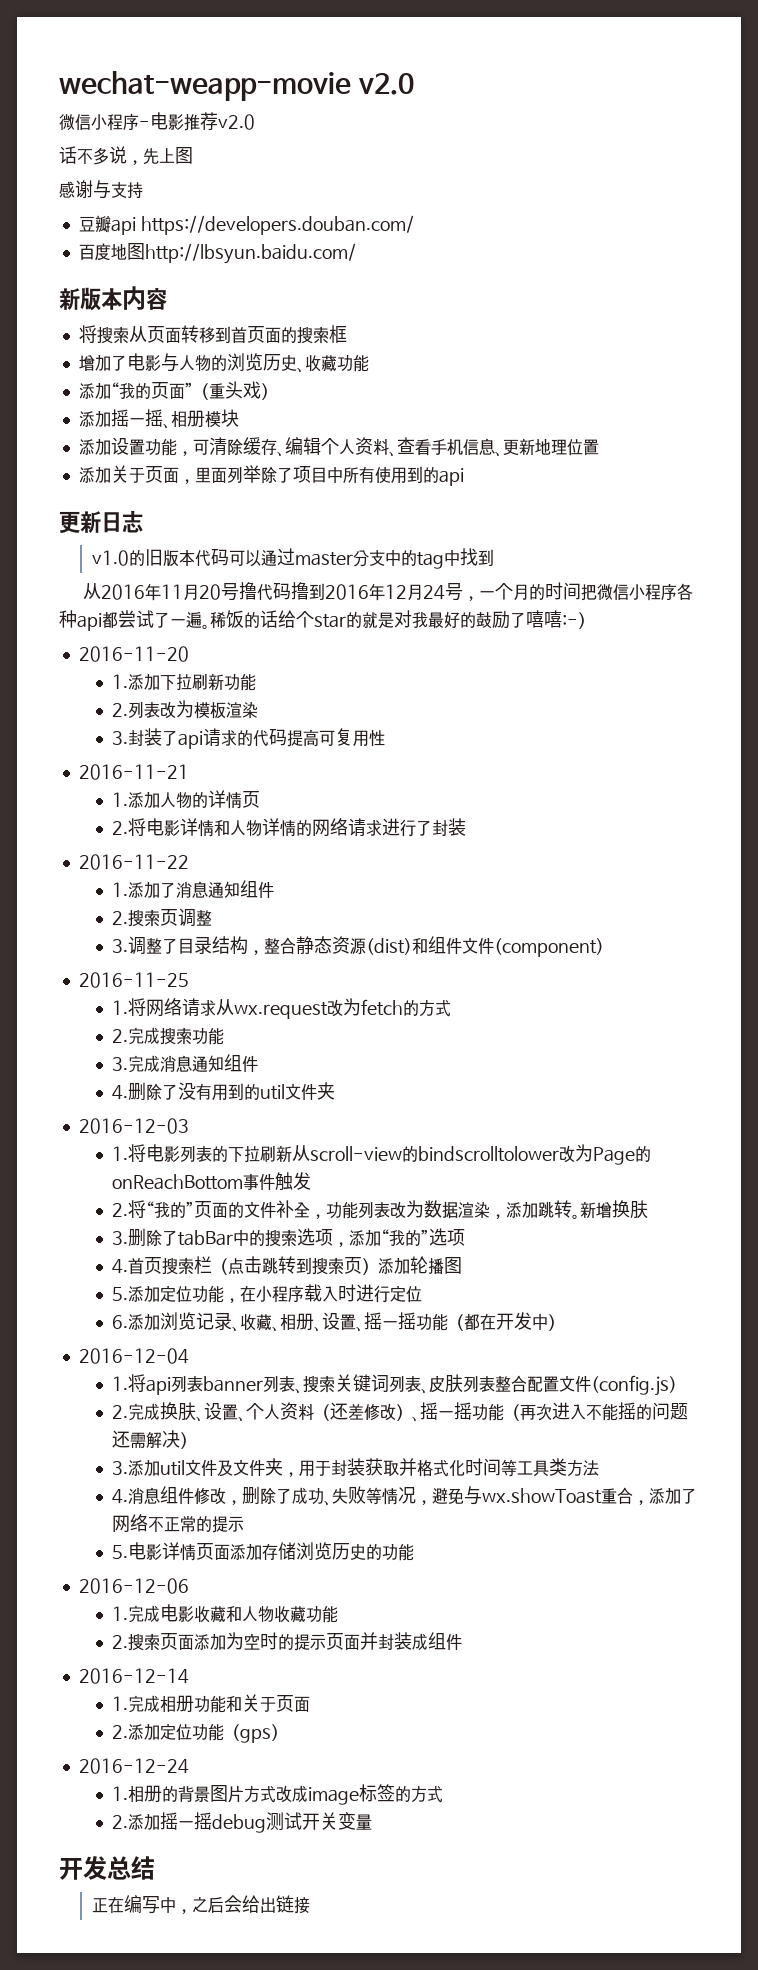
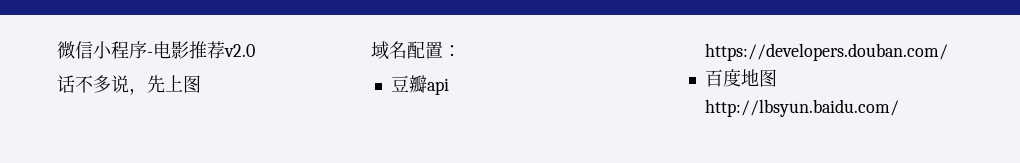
[59,71,414,101] wechat-weapp-movie v2.0 // -> (57, 50) none
[59,180,143,199] 感谢与支持 -> [371,41,461,60] 域名配置：
[59,286,167,311] [78,325,347,344] [78,353,369,373] [78,381,277,400] [78,409,239,429] [78,437,599,457] [78,465,464,486] [59,510,143,534] [92,548,495,569] [82,582,693,601] [59,610,594,631] [78,646,189,662] [112,673,257,691] [112,700,259,719] [112,728,386,749] [78,764,189,780] [112,790,261,809] [112,818,467,837] [78,854,189,870] [112,880,275,899] [112,908,213,927] [112,936,605,957] [78,972,189,988] [112,998,452,1019] [112,1027,225,1045] [112,1054,259,1073] [112,1082,336,1101] [78,1118,189,1134] [112,1144,652,1165] [112,1172,312,1191] [112,1200,649,1219] [112,1228,466,1247] [112,1256,463,1275] [112,1284,423,1303] [112,1312,565,1332] [78,1348,189,1364] [112,1374,678,1396] [112,1402,689,1422] [112,1430,197,1449] [112,1458,600,1477] [112,1486,698,1506] [112,1514,245,1533] [112,1542,415,1561] [78,1578,189,1594] [112,1604,339,1623] [112,1632,463,1651] [78,1668,189,1684] [112,1694,311,1713] [112,1723,288,1743] [78,1758,189,1774] [112,1784,444,1805] [112,1812,373,1833] [59,1856,155,1880] [92,1895,311,1914] // 新版本内容 // 将搜索从页面转移到首页面的搜索框 // 增加了电影与人物的浏览历史、收藏功能 // 添加“我的页面”（重头戏） // 添加摇一摇、相册模块 // 添加设置功能，可清除缓存、编辑个人资料、查看手机信息、更新地理位置 // 添加关于页面，里面列举除了项目中所有使用到的api // 更新日志 // v1.0的旧版本代码可以通过master分支中的tag中找到 // 从2016年11月20号撸代码撸到2016年12月24号，一个月的时间把微信小程序各种api都尝试了一遍。稀饭的话给个star的就是对我最好的鼓励了嘻嘻:-） // 2016-11-20 // 1.添加下拉刷新功能 // 2.列表改为模板渲染 // 3.封装了api请求的代码提高可复用性 // 2016-11-21 // 1.添加人物的详情页 // 2.将电影详情和人物详情的网络请求进行了封装 // 2016-11-22 // 1.添加了消息通知组件 // 2.搜索页调整 // 3.调整了目录结构，整合静态资源(dist)和组件文件(component) // 2016-11-25 // 1.将网络请求从wx.request改为fetch的方式 // 2.完成搜索功能 // 3.完成消息通知组件 // 4.删除了没有用到的util文件夹 // 2016-12-03 // 1.将电影列表的下拉刷新从scroll-view的bindscrolltolower改为Page的onReachBottom事件触发 // 2.将“我的”页面的文件补全，功能列表改为数据渲染，添加跳转。新增换肤 // 3.删除了tabBar中的搜索选项，添加“我的”选项 // 4.首页搜索栏（点击跳转到搜索页）添加轮播图 // 5.添加定位功能，在小程序载入时进行定位 // 6.添加浏览记录、收藏、相册、设置、摇一摇功能（都在开发中） // 2016-12-04 // 1.将api列表banner列表、搜索关键词列表、皮肤列表整合配置文件(config.js) // 2.完成换肤、设置、个人资料（还差修改）、摇一摇功能（再次进入不能摇的问题还需解决） // 3.添加util文件及文件夹，用于封装获取并格式化时间等工具类方法 // 4.消息组件修改，删除了成功、失败等情况，避免与wx.showToast重合，添加了网络不正常的提示 // 5.电影详情页面添加存储浏览历史的功能 // 2016-12-06 // 1.完成电影收藏和人物收藏功能 // 2.搜索页面添加为空时的提示页面并封装成组件 // 2016-12-14 // 1.完成相册功能和关于页面 // 2.添加定位功能（gps） // 2016-12-24 // 1.相册的背景图片方式改成image标签的方式 // 2.添加摇一摇debug测试开关变量 // 开发总结 // 正在编写中，之后会给出链接 -> (899, 108) none

